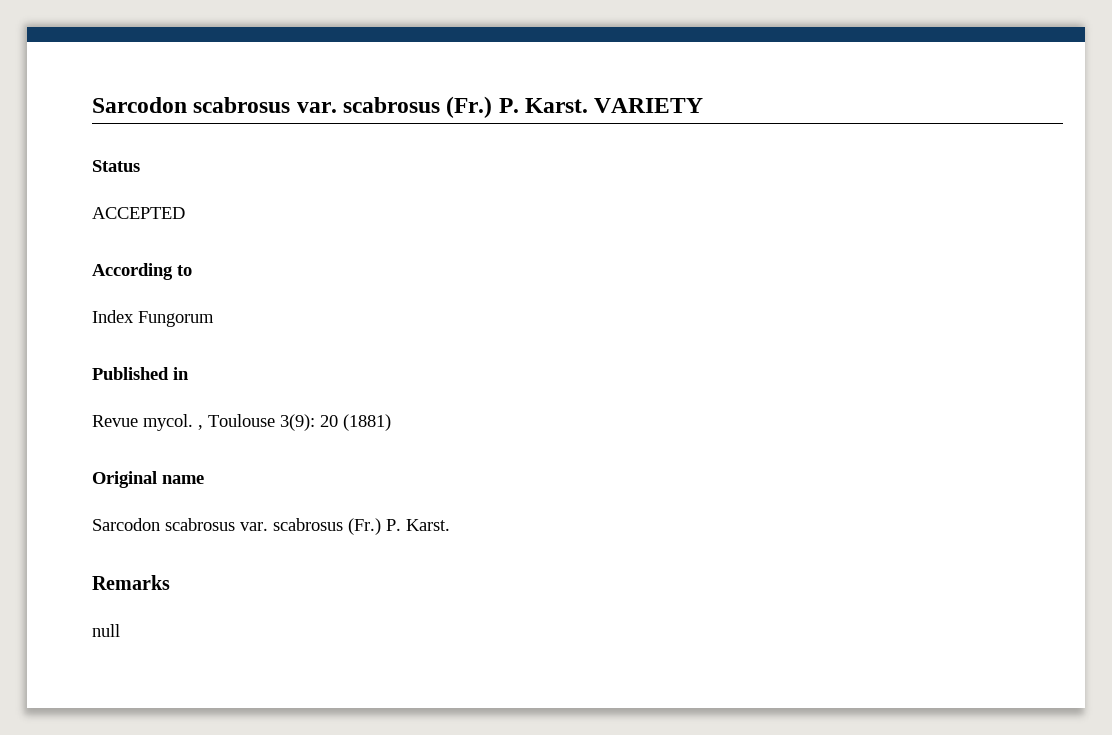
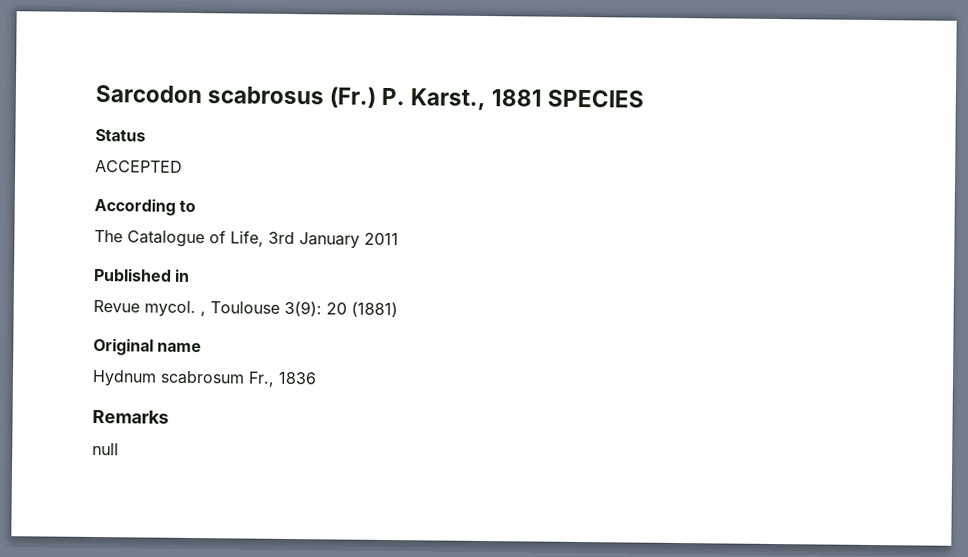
[92,96,704,118] [92,160,140,172] [92,207,185,219] [92,263,192,280] [92,310,214,327] Sarcodon scabrosus var. scabrosus (Fr.) P. Karst. VARIETY // Status // ACCEPTED // According to // Index Fungorum -> [95,84,645,111] [95,128,146,142] [95,159,183,173] [94,197,197,216] [94,229,399,249] Sarcodon scabrosus (Fr.) P. Karst., 1881 SPECIES // Status // ACCEPTED // According to // The Catalogue of Life, 3rd January 2011
[92,518,450,535] Sarcodon scabrosus var. scabrosus (Fr.) P. Karst. -> [92,369,317,387] Hydnum scabrosum Fr., 1836

